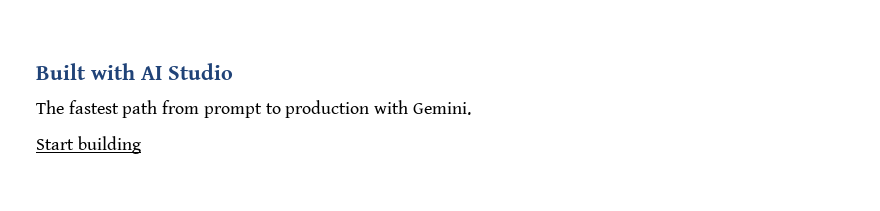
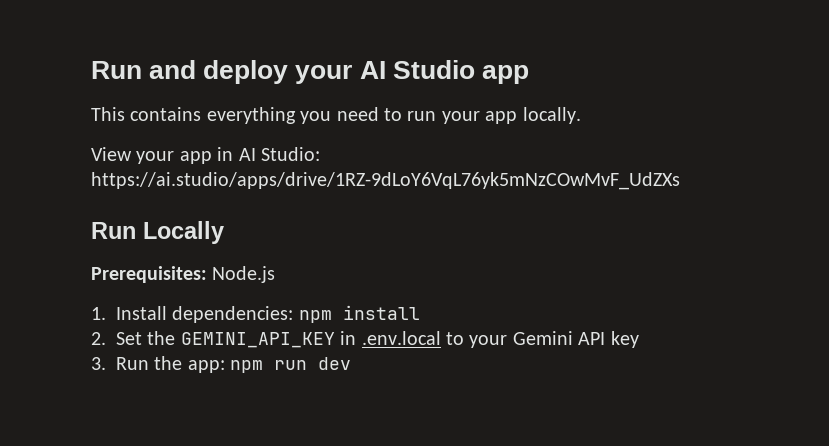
[36,63,233,80] [36,100,471,118] [36,136,141,154] Built with AI Studio // The fastest path from prompt to production with Gemini. // Start building -> [91,60,529,84] [91,107,581,124] [91,147,320,164] [91,172,680,190] [91,221,224,244] [91,266,276,283] [91,305,420,323] [91,331,639,348] [91,356,352,373] Run and deploy your AI Studio app // This contains everything you need to run your app locally. // View your app in AI Studio: https://ai.studio/apps/drive/1RZ-9dLoY6VqL76yk5mNzCOwMvF_UdZXs // Run Locally // Prerequisites: Node.js // 1. Install dependencies: npm install // 2. Set the GEMINI_API_KEY in .env.local to your Gemini API key // 3. Run the app: npm run dev

